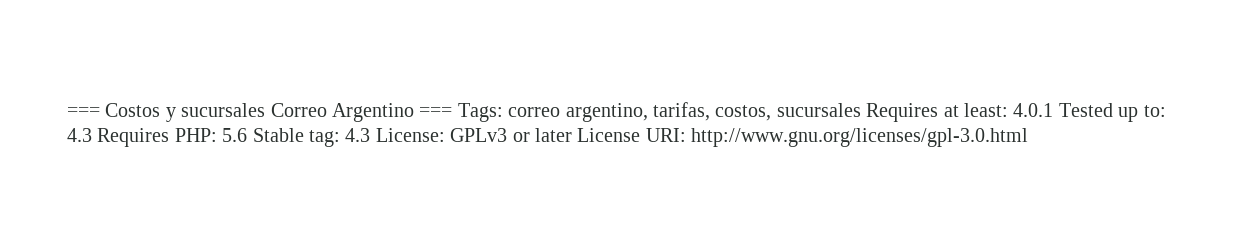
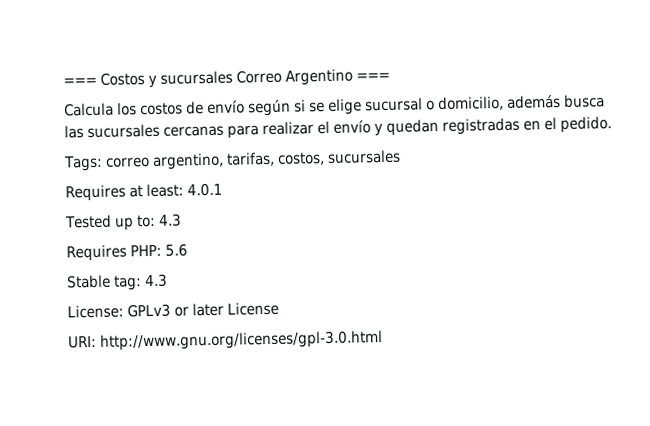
(453, 112) none -> [64,94,605,117] [64,116,612,139] // Calcula los costos de envío según si se elige sucursal o domicilio, además busca las sucursales cercanas para realizar el envío y quedan registradas en el pedido. //
(861, 110) none -> (401, 156) //
(1054, 110) none -> (223, 189) //
(92, 135) none -> (182, 220) //
(248, 135) none -> (188, 250) //
(371, 135) none -> (168, 280) //
(641, 135) none -> (279, 308) //

